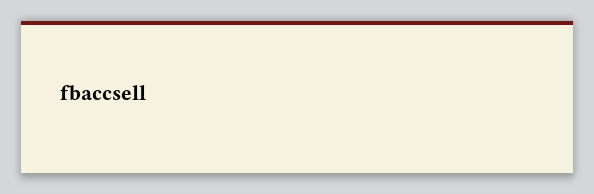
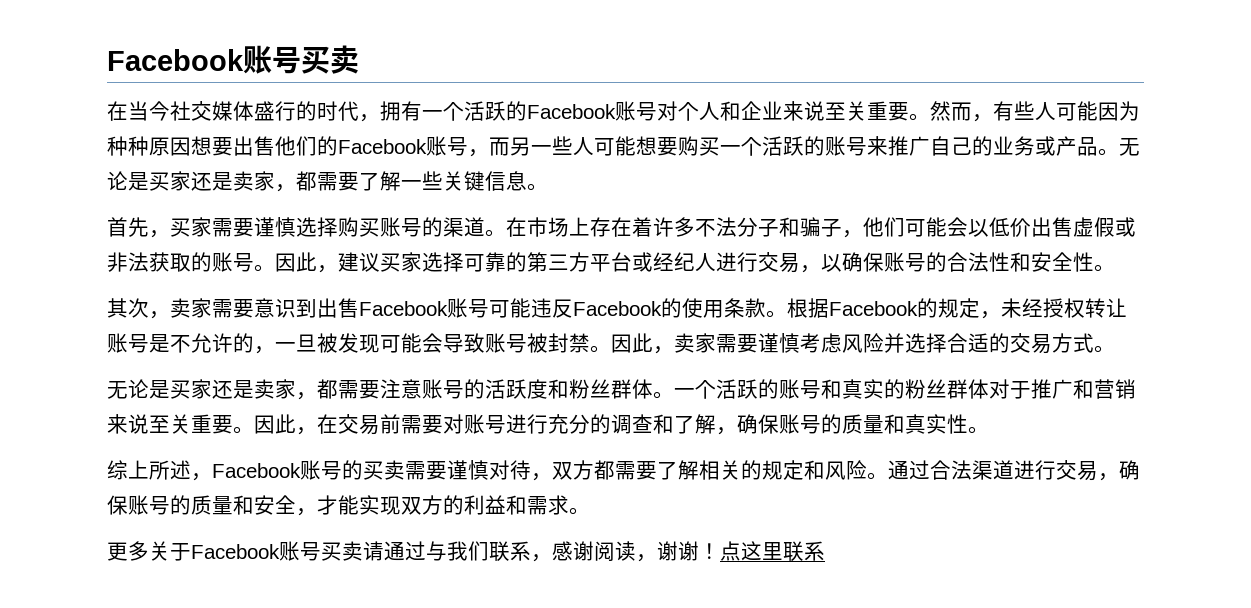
[60,85,146,101] fbaccsell -> [107,45,359,74] [107,101,1140,122] [107,136,1140,157] [107,171,548,192] [107,217,1136,238] [107,252,1115,273] [107,298,1127,319] [107,333,1115,354] [107,379,1136,400] [107,414,989,435] [107,460,1140,481] [107,495,590,516] [107,541,825,562] Facebook账号买卖 // 在当今社交媒体盛行的时代，拥有一个活跃的Facebook账号对个人和企业来说至关重要。然而，有些人可能因为种种原因想要出售他们的Facebook账号，而另一些人可能想要购买一个活跃的账号来推广自己的业务或产品。无论是买家还是卖家，都需要了解一些关键信息。 // 首先，买家需要谨慎选择购买账号的渠道。在市场上存在着许多不法分子和骗子，他们可能会以低价出售虚假或非法获取的账号。因此，建议买家选择可靠的第三方平台或经纪人进行交易，以确保账号的合法性和安全性。 // 其次，卖家需要意识到出售Facebook账号可能违反Facebook的使用条款。根据Facebook的规定，未经授权转让账号是不允许的，一旦被发现可能会导致账号被封禁。因此，卖家需要谨慎考虑风险并选择合适的交易方式。 // 无论是买家还是卖家，都需要注意账号的活跃度和粉丝群体。一个活跃的账号和真实的粉丝群体对于推广和营销来说至关重要。因此，在交易前需要对账号进行充分的调查和了解，确保账号的质量和真实性。 // 综上所述，Facebook账号的买卖需要谨慎对待，双方都需要了解相关的规定和风险。通过合法渠道进行交易，确保账号的质量和安全，才能实现双方的利益和需求。 // 更多关于Facebook账号买卖请通过与我们联系，感谢阅读，谢谢！点这里联系

